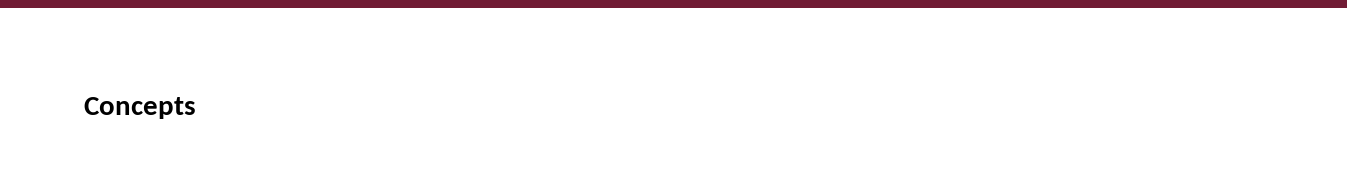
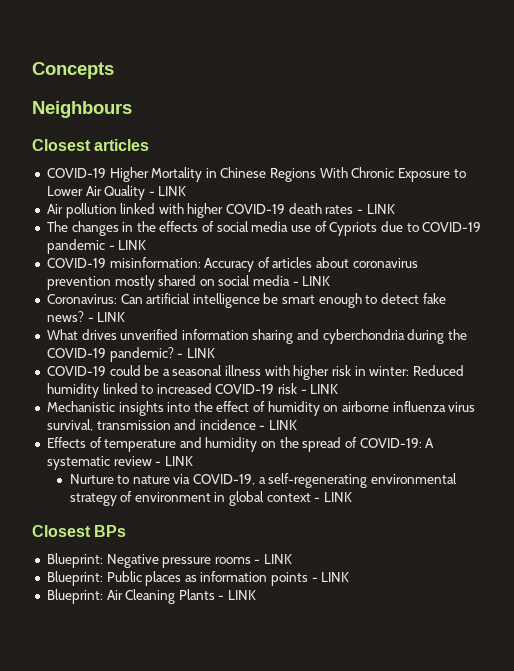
(196, 108) none -> [32,101,132,118] [32,139,150,151] [46,167,466,182] [46,185,187,200] [46,203,395,218] [46,221,482,236] [46,239,147,254] [46,257,418,272] [46,275,331,290] [46,293,446,308] [46,311,126,322] [46,329,468,344] [46,347,215,362] [46,365,464,380] [46,383,339,398] [46,401,476,416] [46,419,298,431] [46,437,435,452] [46,456,193,470] [69,473,458,488] [69,491,353,506] [32,525,127,537] [46,553,293,568] [46,571,350,586] [46,589,257,604] // Neighbours // Closest articles // COVID-19 Higher Mortality in Chinese Regions With Chronic Exposure to Lower Air Quality - LINK // Air pollution linked with higher COVID-19 death rates - LINK // The changes in the effects of social media use of Cypriots due to COVID-19 pandemic - LINK // COVID-19 misinformation: Accuracy of articles about coronavirus prevention mostly shared on social media - LINK // Coronavirus: Can artificial intelligence be smart enough to detect fake news? - LINK // What drives unverified information sharing and cyberchondria during the COVID-19 pandemic? - LINK // COVID-19 could be a seasonal illness with higher risk in winter: Reduced humidity linked to increased COVID-19 risk - LINK // Mechanistic insights into the effect of humidity on airborne influenza virus survival, transmission and incidence - LINK // Effects of temperature and humidity on the spread of COVID-19: A systematic review - LINK // Nurture to nature via COVID-19, a self-regenerating environmental strategy of environment in global context - LINK // Closest BPs // Blueprint: Negative pressure rooms - LINK // Blueprint: Public places as information points - LINK // Blueprint: Air Cleaning Plants - LINK

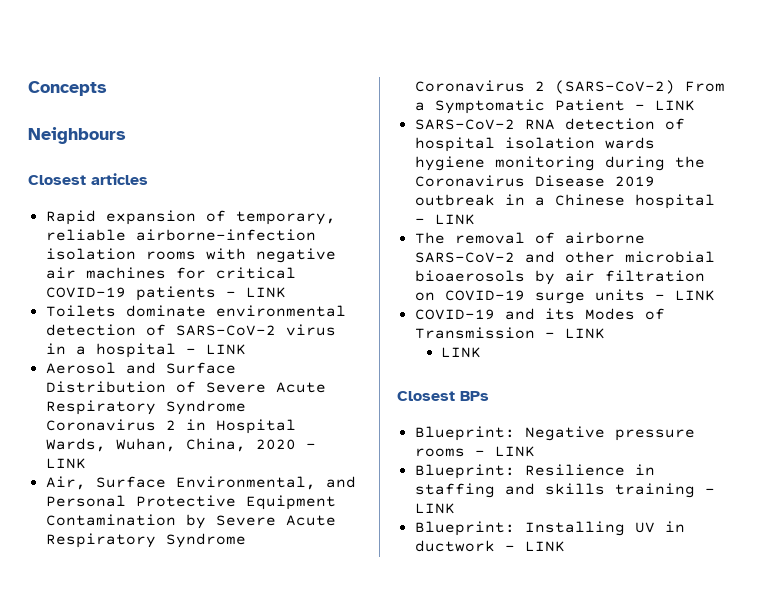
[46,167,466,182] [46,185,187,200] [46,203,395,218] [46,221,482,236] [46,239,147,254] [46,257,418,272] [46,275,331,290] [46,293,446,308] [46,311,126,322] [46,329,468,344] [46,347,215,362] [46,365,464,380] [46,383,339,398] [46,401,476,416] [46,419,298,431] [46,437,435,452] [46,456,193,470] [69,473,458,488] [69,491,321,506] COVID-19 Higher Mortality in Chinese Regions With Chronic Exposure to Lower Air Quality - LINK // Air pollution linked with higher COVID-19 death rates - LINK // The changes in the effects of social media use of Cypriots due to COVID-19 pandemic - LINK // COVID-19 misinformation: Accuracy of articles about coronavirus prevention mostly shared on social media - LINK // Coronavirus: Can artificial intelligence be smart enough to detect fake news? - LINK // What drives unverified information sharing and cyberchondria during the COVID-19 pandemic? - LINK // COVID-19 could be a seasonal illness with higher risk in winter: Reduced humidity linked to increased COVID-19 risk - LINK // Mechanistic insights into the effect of humidity on airborne influenza virus survival, transmission and incidence - LINK // Effects of temperature and humidity on the spread of COVID-19: A systematic review - LINK // Nurture to nature via COVID-19, a self-regenerating environmental strategy of environment in global context - -> [45,210,336,225] [45,229,316,241] [45,248,336,263] [45,267,296,279] [45,286,286,301] [45,305,346,317] [45,324,336,336] [45,343,246,358] [45,362,236,374] [45,381,326,393] [45,400,246,415] [45,419,296,434] [45,438,316,452] [45,458,86,469] [45,476,356,490] [45,495,336,510] [45,514,336,529] [45,533,246,548] [414,80,725,94] [414,99,695,114] [414,118,685,130] [414,137,655,152] [414,156,705,171] [414,175,655,187] [414,194,715,209] [414,214,475,225] [414,232,645,244] [414,251,715,263] [414,270,705,285] [414,289,715,304] [414,308,665,320] [414,327,605,339] Rapid expansion of temporary, reliable airborne-infection isolation rooms with negative air machines for critical COVID-19 patients - LINK // Toilets dominate environmental detection of SARS-CoV-2 virus in a hospital - LINK // Aerosol and Surface Distribution of Severe Acute Respiratory Syndrome Coronavirus 2 in Hospital Wards, Wuhan, China, 2020 - LINK // Air, Surface Environmental, and Personal Protective Equipment Contamination by Severe Acute Respiratory Syndrome Coronavirus 2 (SARS-CoV-2) From a Symptomatic Patient - LINK // SARS-CoV-2 RNA detection of hospital isolation wards hygiene monitoring during the Coronavirus Disease 2019 outbreak in a Chinese hospital - LINK // The removal of airborne SARS-CoV-2 and other microbial bioaerosols by air filtration on COVID-19 surge units - LINK // COVID-19 and its Modes of Transmission - LINK //
[106,571,350,586] [46,589,215,604] Public places as information points - LINK // Blueprint: Air Cleaning Plants -> [524,464,655,476] [414,483,715,498] [414,503,455,514] [414,521,685,536] [414,540,495,552] Resilience in staffing and skills training - LINK // Blueprint: Installing UV in ductwork

